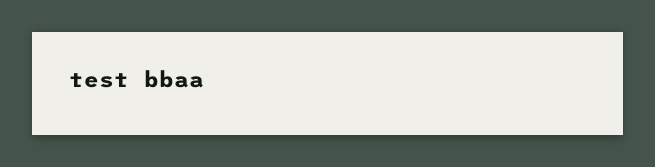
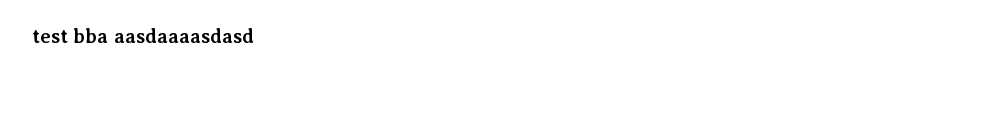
[144,70,204,88] bbaa -> [73,28,254,43] bba aasdaaaasdasd

